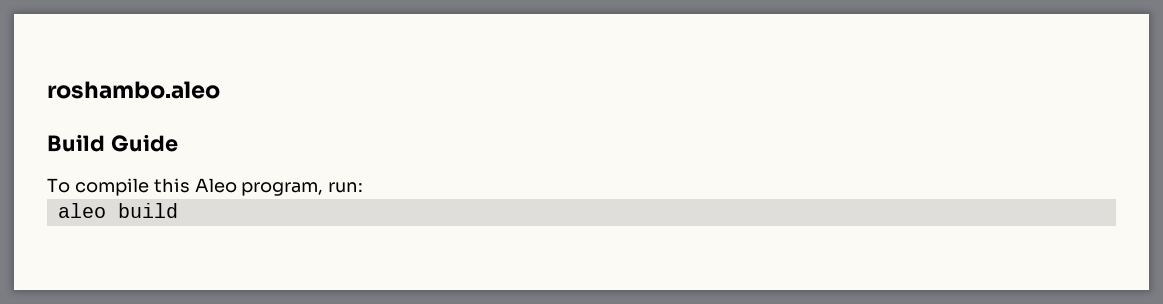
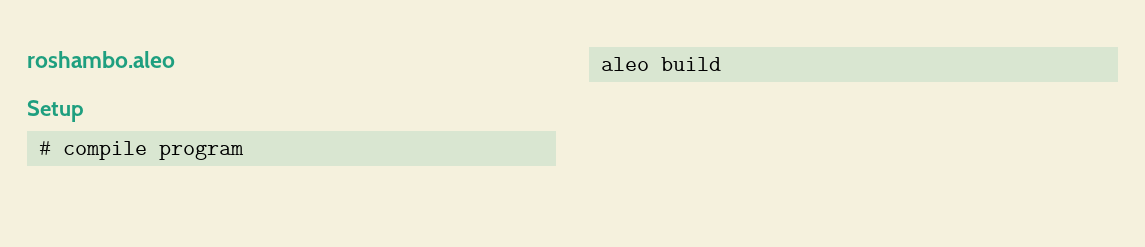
[47,134,178,152] [47,178,364,196] Build Guide // To compile this Aleo program, run: -> [27,100,84,122] [39,141,244,160] Setup // # compile program

